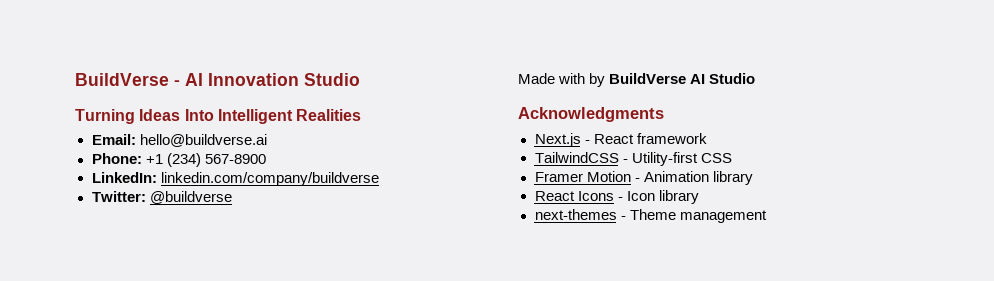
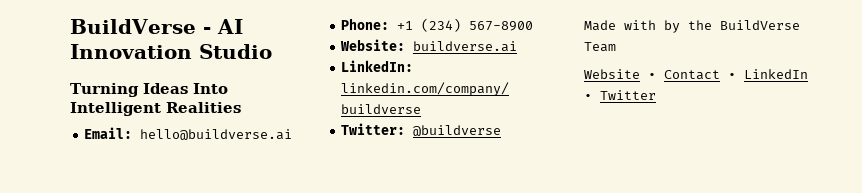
(266, 159) none -> [340,39,518,52] // Website: buildverse.ai
[609,73,756,84] [518,107,664,122] [534,133,707,147] [534,152,732,166] [534,171,753,185] [534,190,699,204] [534,209,767,223] BuildVerse AI Studio // Acknowledgments // Next.js - React framework // TailwindCSS - Utility-first CSS // Framer Motion - Animation library // React Icons - Icon library // next-themes - Theme management -> [688,20,800,30] [584,42,616,52] [584,69,808,80] [584,90,656,100] the BuildVerse Team // Website • Contact • LinkedIn • Twitter

